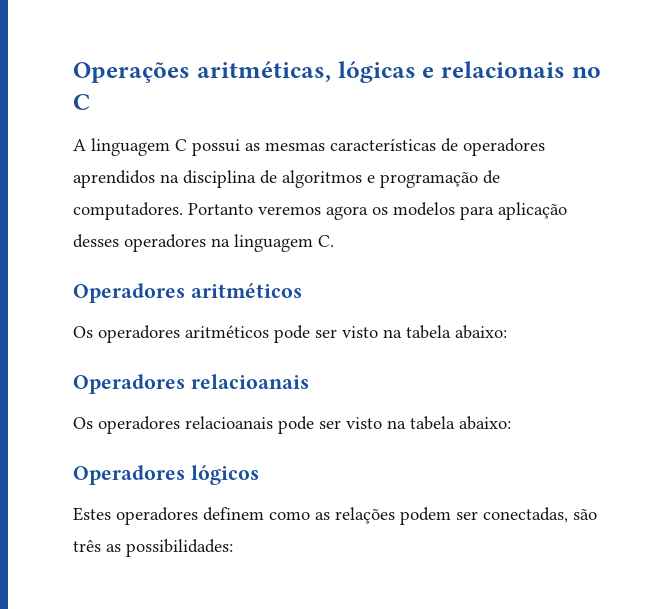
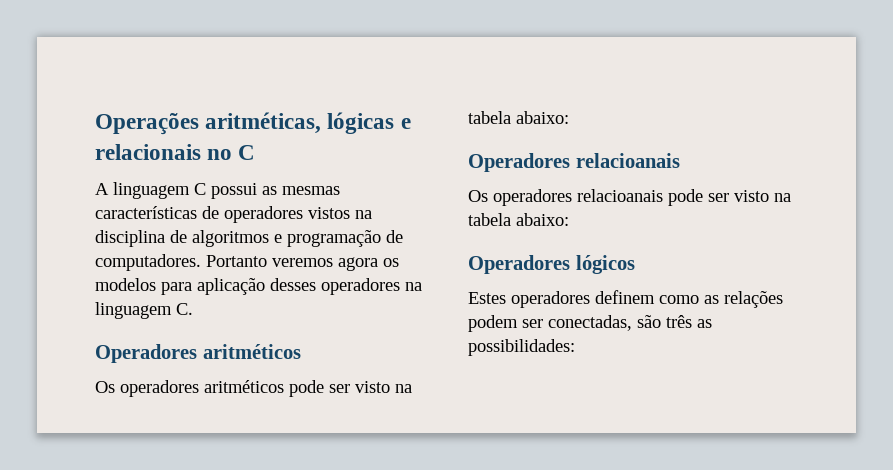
[73,170,155,188] aprendidos -> [308,207,350,219] vistos

